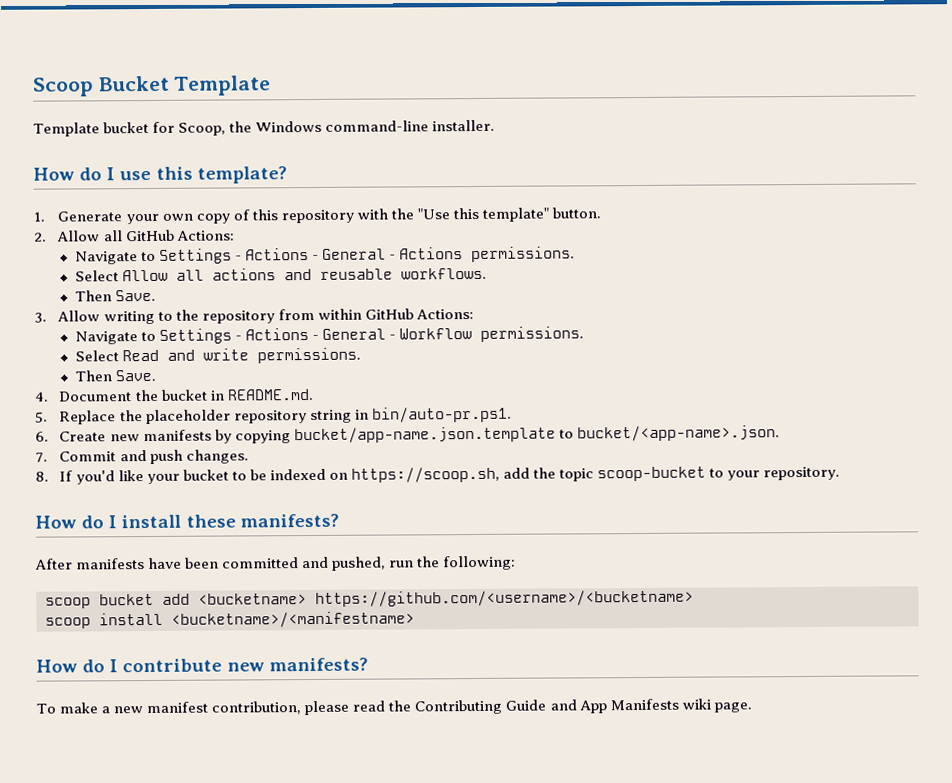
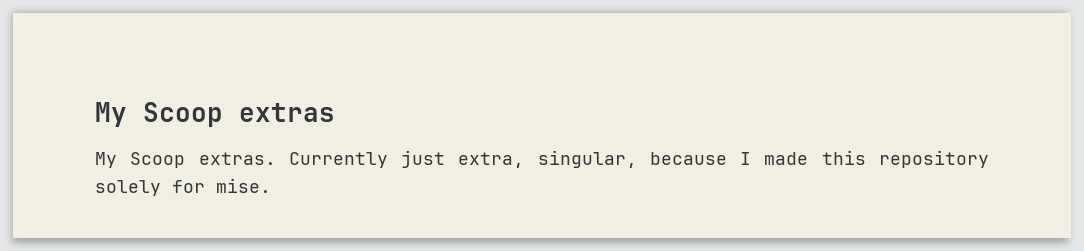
[33,75,272,97] [33,119,496,137] [33,166,287,184] [33,207,602,225] [34,229,235,242] [74,246,576,265] [74,267,488,282] [74,289,157,302] [34,308,474,325] [74,326,585,345] [74,347,362,364] [74,369,157,382] [34,388,314,402] [35,406,512,425] [35,425,780,444] [35,449,249,464] [35,466,841,485] [35,513,339,529] [35,555,517,571] [45,589,694,609] [45,611,415,629] [36,657,368,673] [36,698,752,716] Scoop Bucket Template // Template bucket for Scoop, the Windows command-line installer. // How do I use this template? // 1. Generate your own copy of this repository with the "Use this template" button. // 2. Allow all GitHub Actions: // Navigate to Settings - Actions - General - Actions permissions. // Select Allow all actions and reusable workflows. // Then Save. // 3. Allow writing to the repository from within GitHub Actions: // Navigate to Settings - Actions - General - Workflow permissions. // Select Read and write permissions. // Then Save. // 4. Document the bucket in README.md. // 5. Replace the placeholder repository string in bin/auto-pr.ps1. // 6. Create new manifests by copying bucket/app-name.json.template to bucket/<app-name>.json. // 7. Commit and push changes. // 8. If you'd like your bucket to be indexed on https://scoop.sh, add the topic scoop-bucket to your repository. // How do I install these manifests? // After manifests have been committed and pushed, run the following: // scoop bucket add <bucketname> https://github.com/<username>/<bucketname> // scoop install <bucketname>/<manifestname> // How do I contribute new manifests? // To make a new manifest contribution, please read the Contributing Guide and App Manifests wiki page. -> [95,102,335,127] [95,150,989,168] [95,178,271,196] My Scoop extras // My Scoop extras. Currently just extra, singular, because I made this repository solely for mise.

